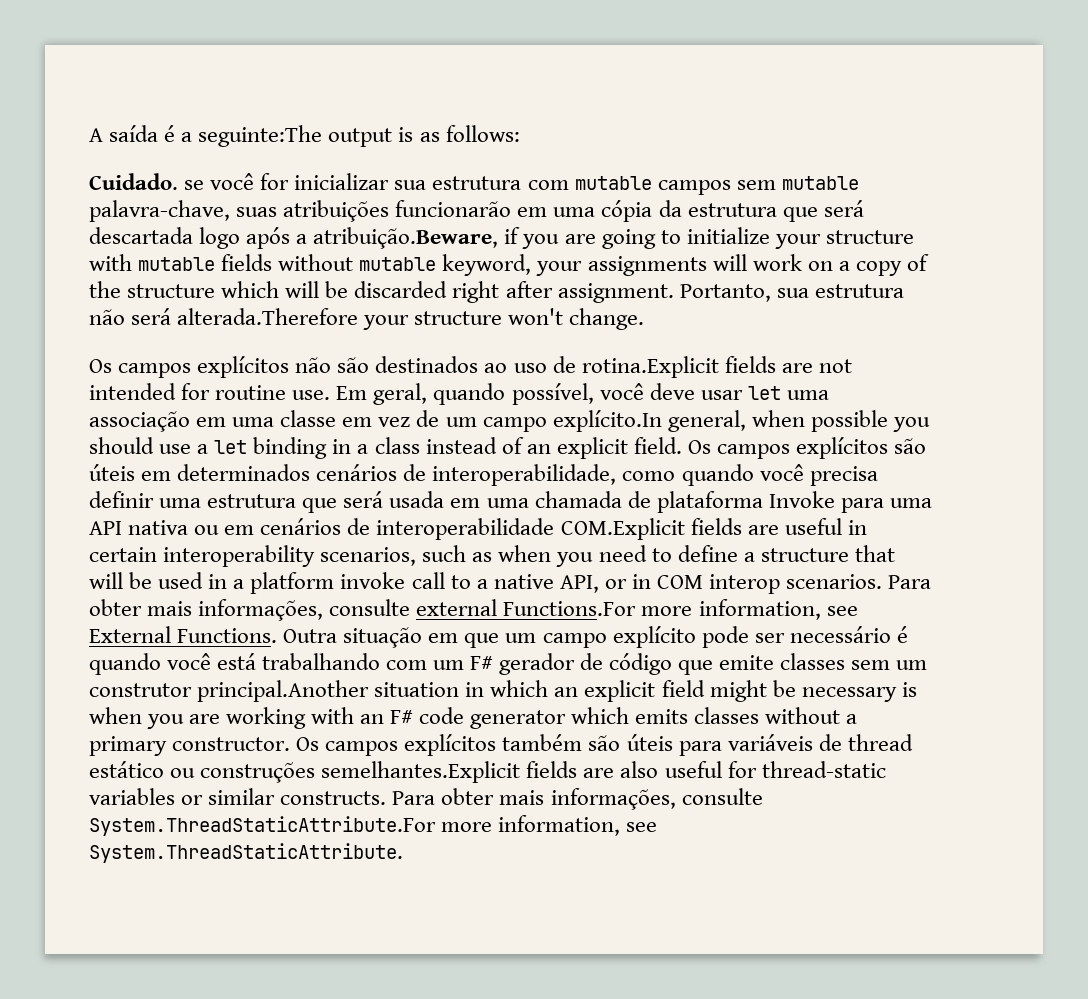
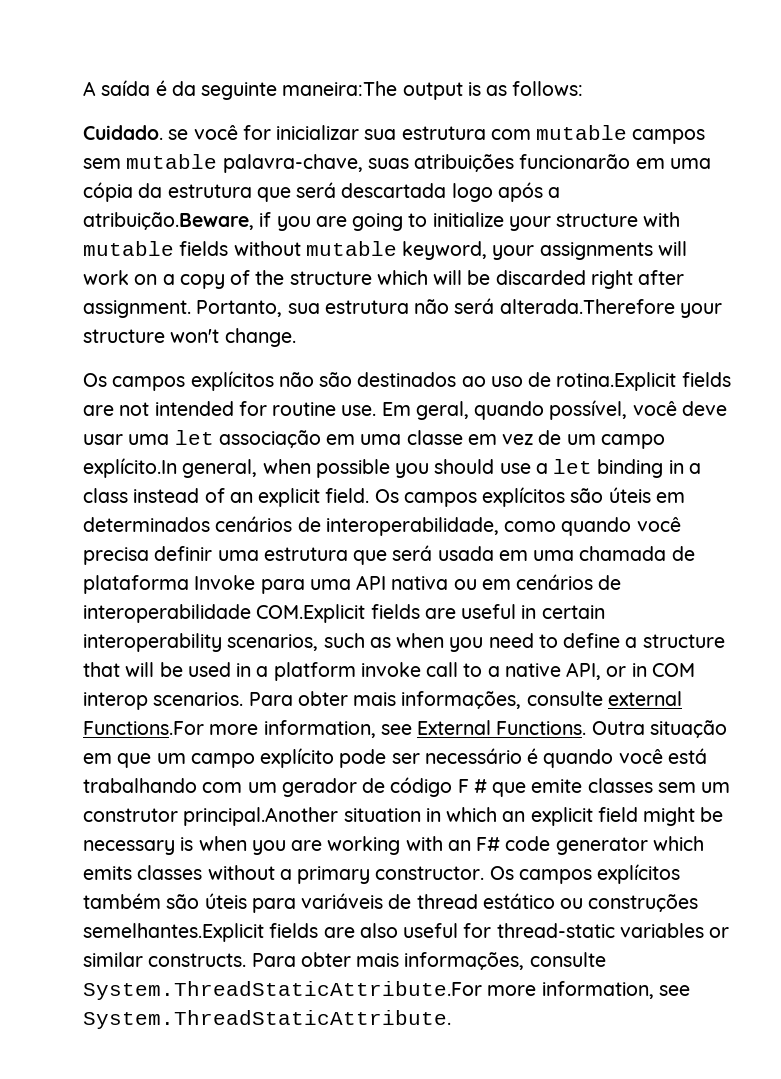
[181,125,323,147] a seguinte:The -> [171,81,398,100] da seguinte maneira:The
[747,386,829,400] let uma -> [128,430,214,445] uma let
[470,656,494,670] F# -> (277, 787) none
(672, 664) none -> [457,779,487,793] F #

